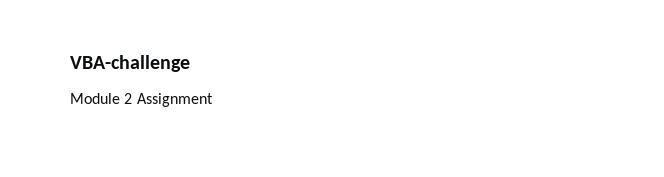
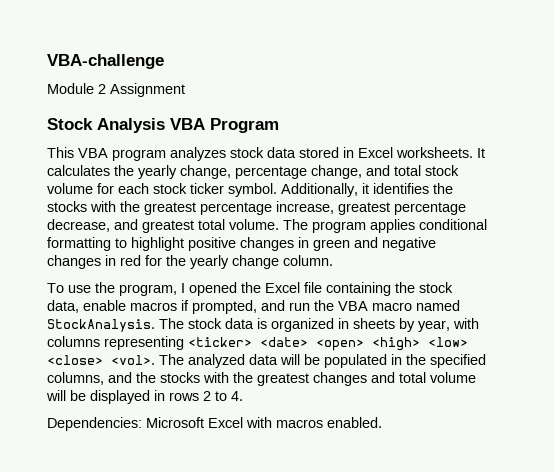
(213, 100) none -> [47,118,279,133] [47,147,485,161] [47,165,459,179] [47,183,453,197] [47,201,466,215] [47,219,487,233] [47,237,436,251] [47,255,333,269] [47,282,453,296] [47,300,460,314] [47,318,479,332] [47,336,468,351] [47,354,486,368] [47,372,476,386] [46,390,243,404] [47,417,382,431] // Stock Analysis VBA Program // This VBA program analyzes stock data stored in Excel worksheets. It calculates the yearly change, percentage change, and total stock volume for each stock ticker symbol. Additionally, it identifies the stocks with the greatest percentage increase, greatest percentage decrease, and greatest total volume. The program applies conditional formatting to highlight positive changes in green and negative changes in red for the yearly change column. // To use the program, I opened the Excel file containing the stock data, enable macros if prompted, and run the VBA macro named StockAnalysis. The stock data is organized in sheets by year, with columns representing <ticker> <date> <open> <high> <low> <close> <vol>. The analyzed data will be populated in the specified columns, and the stocks with the greatest changes and total volume will be displayed in rows 2 to 4. // Dependencies: Microsoft Excel with macros enabled.

